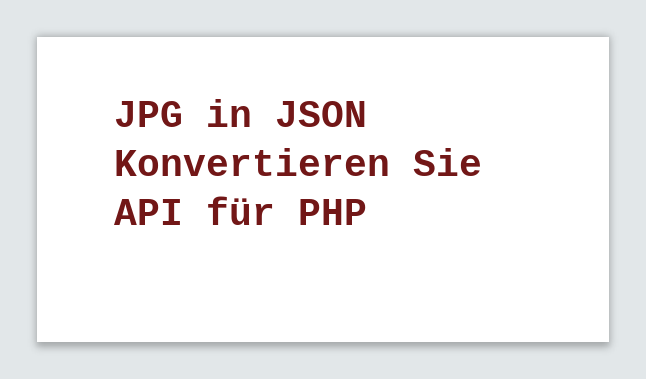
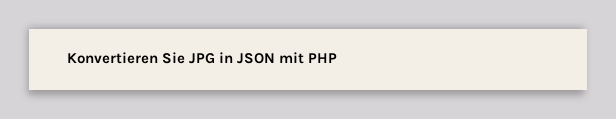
(114, 114) none -> [67,52,186,64] Konvertieren Sie
[114,148,482,176] [114,196,275,225] Konvertieren Sie API für -> [279,52,305,64] mit

